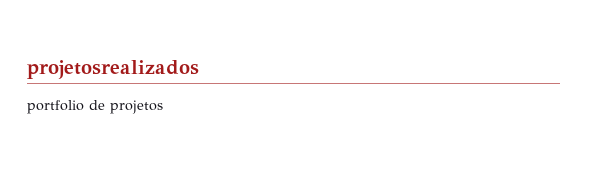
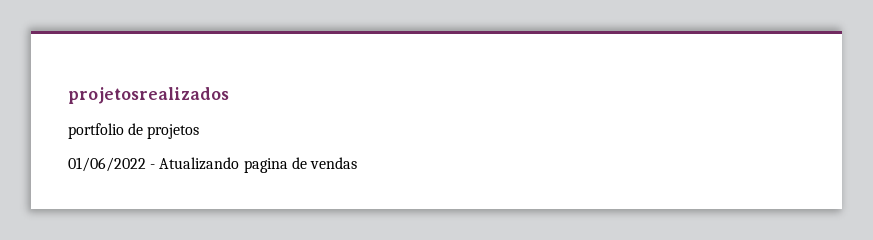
(163, 107) none -> [68,157,357,173] // 01/06/2022 - Atualizando pagina de vendas

